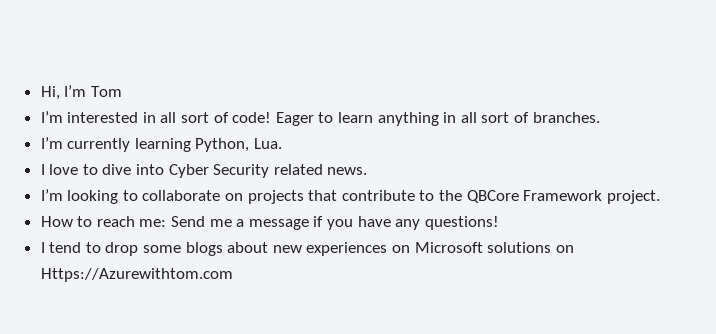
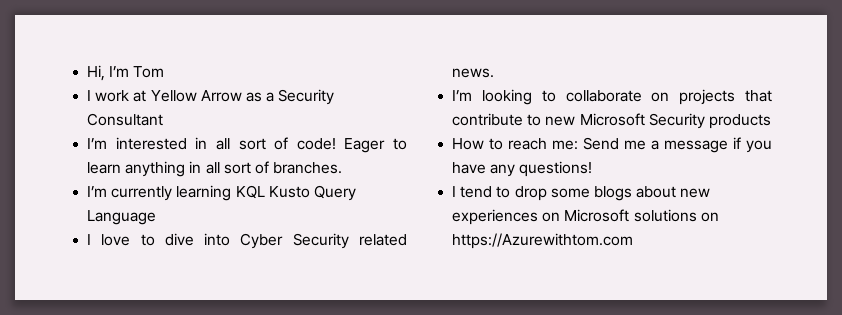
(122, 91) none -> [87,89,335,105] [87,113,164,126] // I work at Yellow Arrow as a Security Consultant
[195,138,283,152] Python, Lua. -> [235,185,356,201] [87,210,157,225] KQL Kusto Query Language
[439,190,660,204] the QBCore Framework project. -> [545,113,771,129] new Microsoft Security products
[40,268,233,282] Https://Azurewithtom.com -> [452,233,634,249] https://Azurewithtom.com

